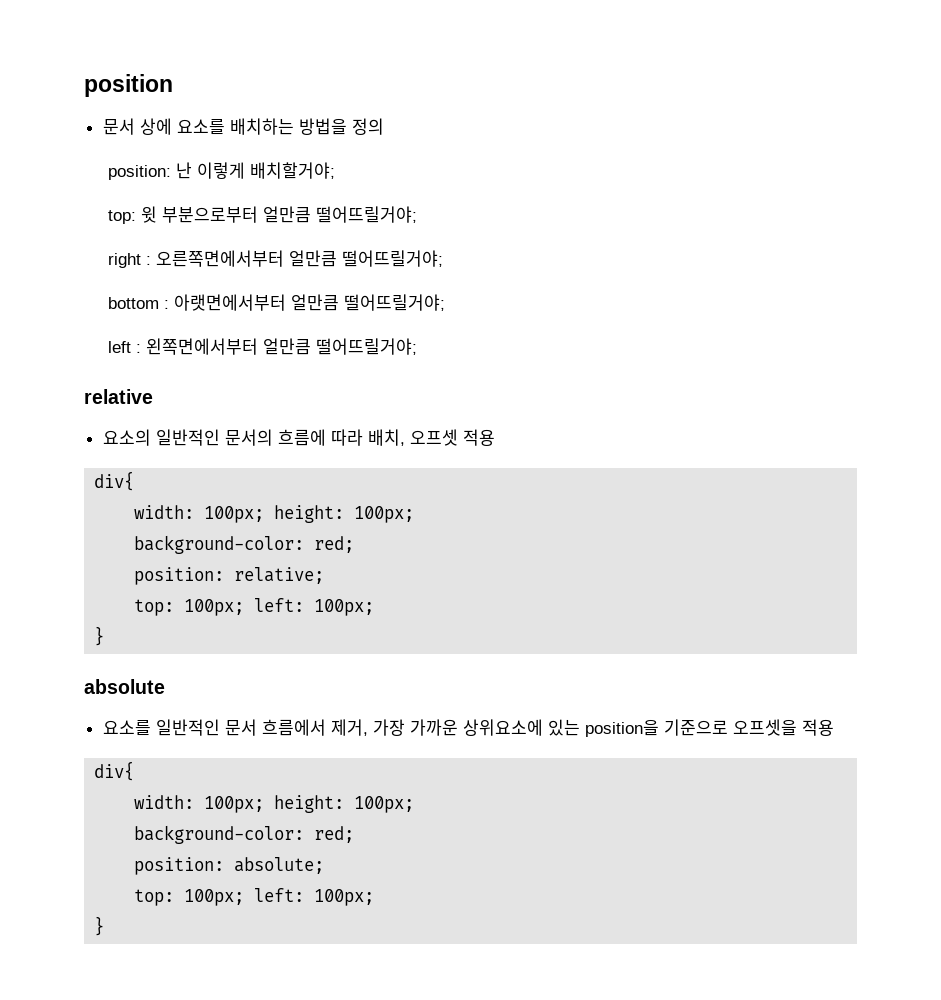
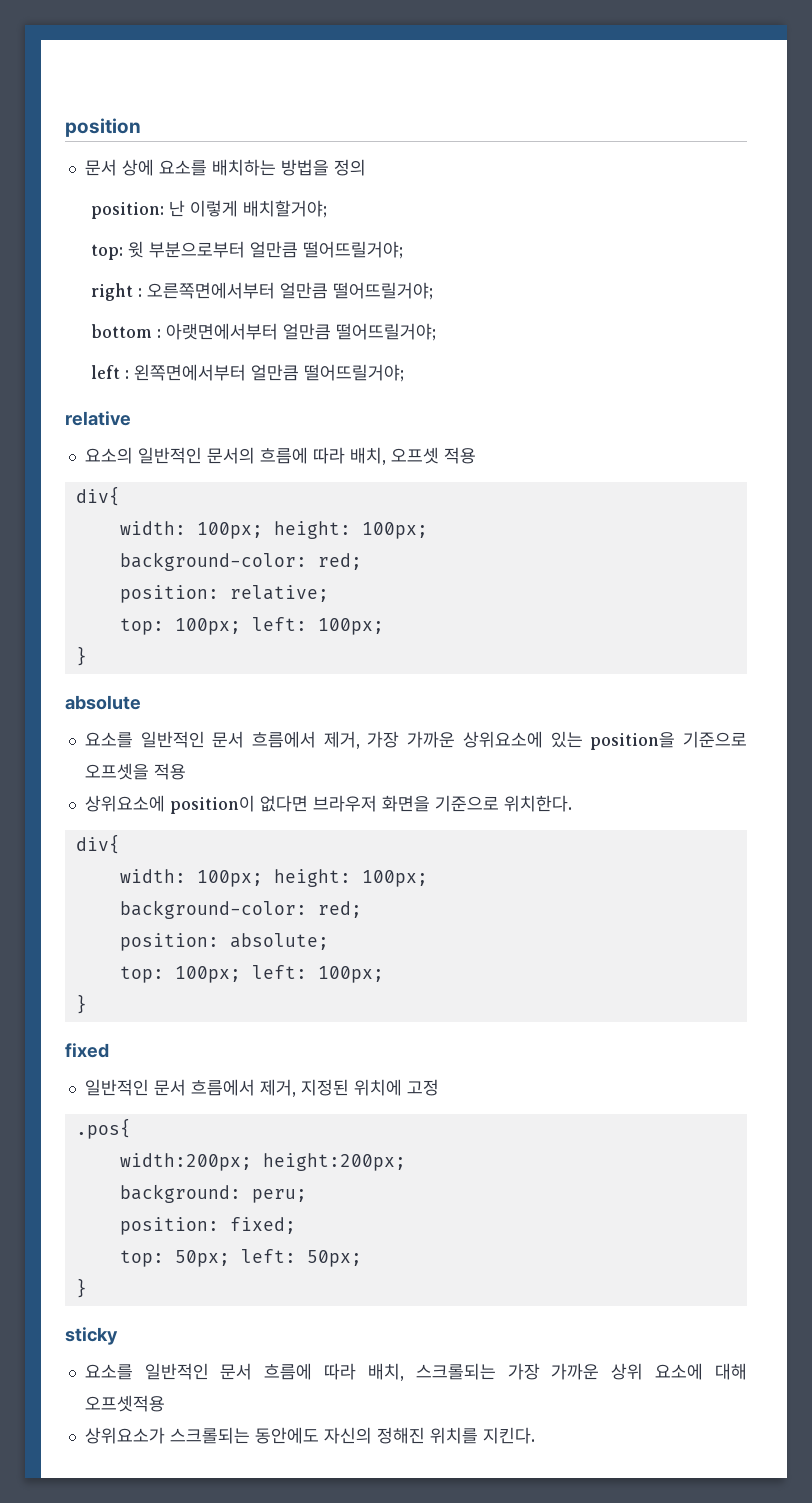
(834, 727) none -> [84,795,572,814] // 상위요소에 position이 없다면 브라우저 화면을 기준으로 위치한다.
(105, 926) none -> [65,1043,109,1058] [84,1079,439,1097] [75,1118,131,1139] [119,1153,406,1171] [119,1184,307,1203] [119,1217,296,1235] [119,1249,362,1267] [75,1278,87,1298] [65,1327,118,1345] [84,1363,747,1381] [84,1395,165,1412] [84,1427,535,1444] // fixed // 일반적인 문서 흐름에서 제거, 지정된 위치에 고정 // .pos{ // width:200px; height:200px; // background: peru; // position: fixed; // top: 50px; left: 50px; // } // sticky // 요소를 일반적인 문서 흐름에 따라 배치, 스크롤되는 가장 가까운 상위 요소에 대해 오프셋적용 // 상위요소가 스크롤되는 동안에도 자신의 정해진 위치를 지킨다.

